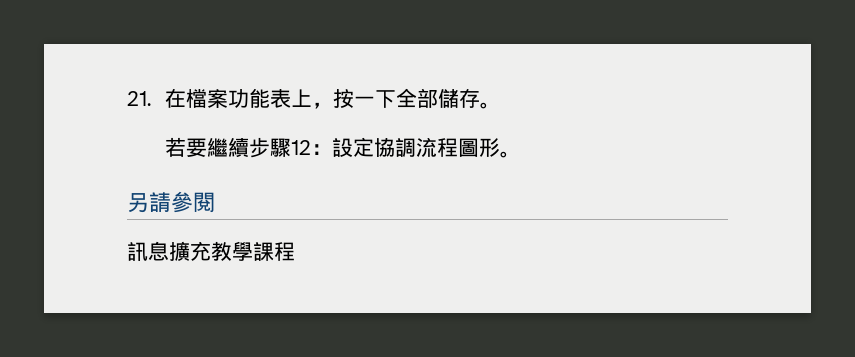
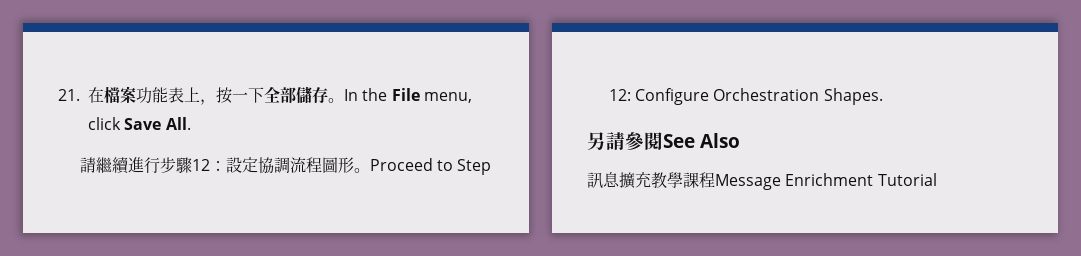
[164,137,249,158] // 若要繼續 -> [344,88,472,103] [88,117,191,130] [79,157,160,174] In the File menu, click Save All. // 請繼續進行
(521, 154) none -> [369,158,492,175] [608,88,883,105] Proceed to Step 12: Configure Orchestration Shapes.
(215, 202) none -> [663,133,740,148] See Also
(295, 251) none -> [715,173,937,190] Message Enrichment Tutorial

